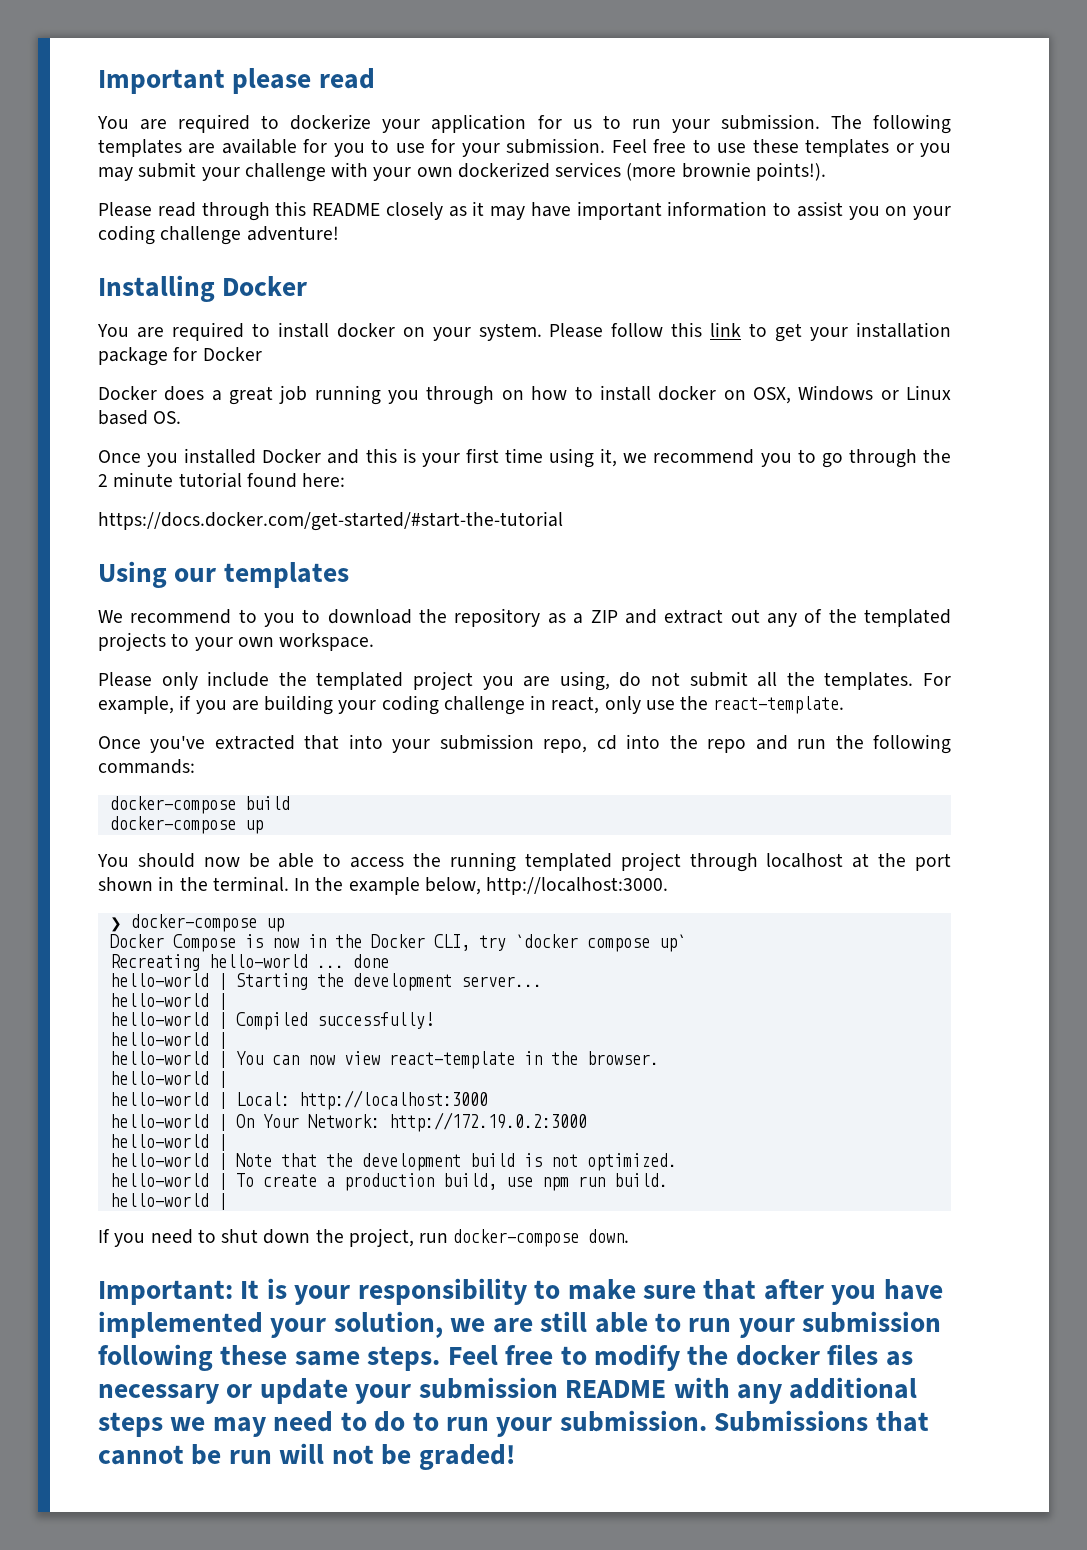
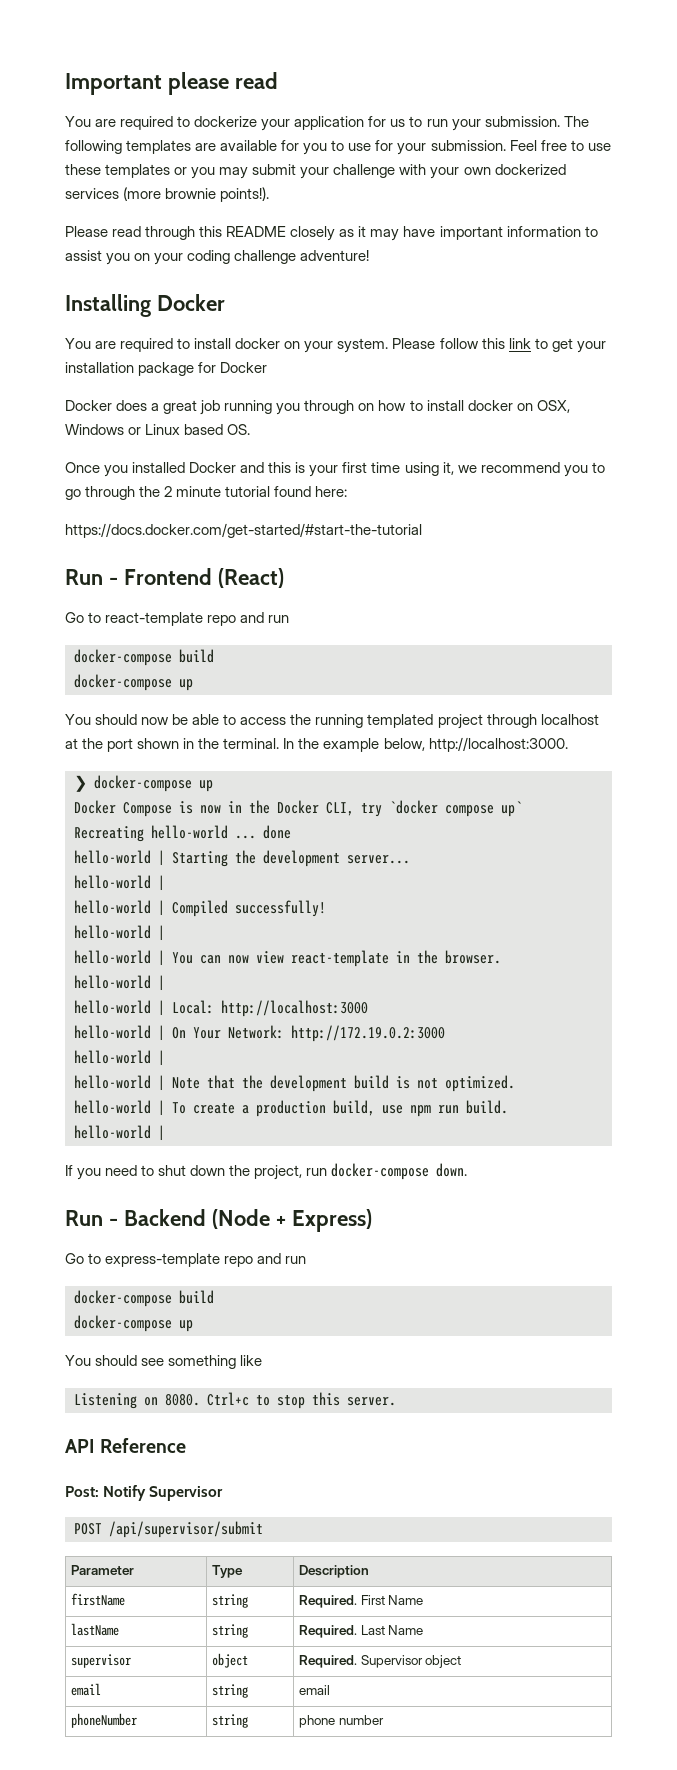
[98,561,349,588] [98,608,952,627] [98,632,375,651] [98,671,952,691] [98,695,845,715] [98,734,952,754] [98,759,195,774] Using our templates // We recommend to you to download the repository as a ZIP and extract out any of the templated projects to your own workspace. // Please only include the templated project you are using, do not submit all the templates. For example, if you are building your coding challenge in react, only use the react-template. // Once you've extracted that into your submission repo, cd into the repo and run the following commands: -> [65,568,284,588] [65,612,290,626] Run - Frontend (React) // Go to react-template repo and run
[98,1278,943,1305] [98,1311,942,1338] [98,1344,913,1371] [98,1377,918,1404] [98,1410,929,1437] [98,1443,515,1470] Important: It is your responsibility to make sure that after you have implemented your solution, we are still able to run your submission following these same steps. Feel free to modify the docker files as necessary or update your submission README with any additional steps we may need to do to run your submission. Submissions that cannot be run will not be graded! -> [65,1209,372,1232] [65,1253,307,1267] [74,1290,214,1307] [74,1315,193,1332] [65,1355,263,1369] [74,1392,396,1409] [65,1438,187,1453] [65,1485,224,1501] [74,1521,263,1538] [71,1565,135,1575] [212,1565,244,1578] [299,1565,370,1578] [71,1593,126,1606] [212,1594,249,1608] [299,1595,424,1608] [71,1623,120,1636] [212,1624,249,1638] [299,1625,424,1638] [71,1654,132,1668] [212,1653,249,1668] [299,1655,462,1668] [71,1683,102,1696] [212,1684,249,1698] [299,1685,331,1695] [71,1713,138,1728] [212,1714,249,1728] [299,1715,384,1728] Run - Backend (Node + Express) // Go to express-template repo and run // docker-compose build // docker-compose up // You should see something like // Listening on 8080. Ctrl+c to stop this server. // API Reference // Post: Notify Supervisor // POST /api/supervisor/submit // Parameter | Type | Description // firstName | string | Required. First Name // lastName | string | Required. Last Name // supervisor | object | Required. Supervisor object // email | string | email // phoneNumber | string | phone number

